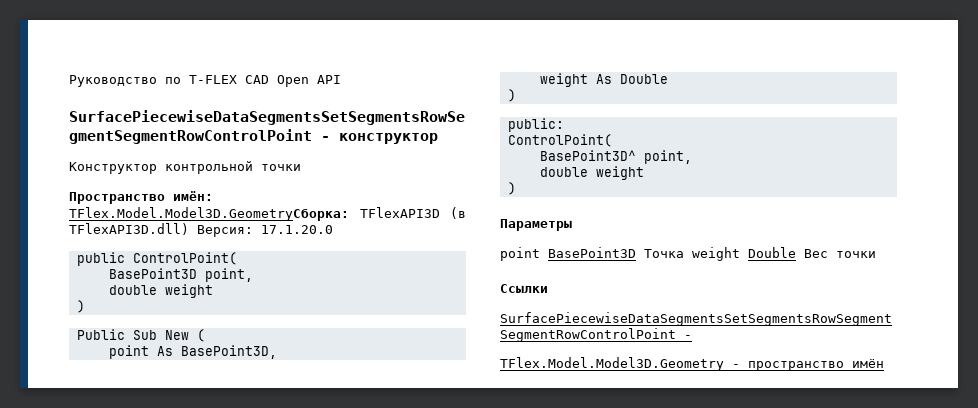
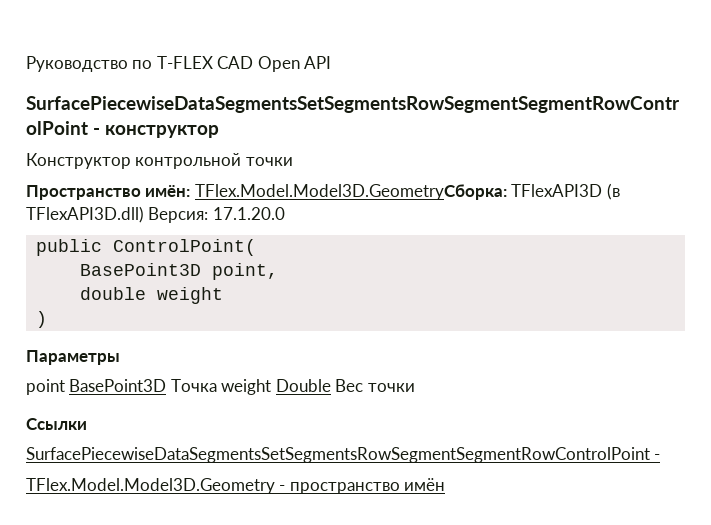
[76,329,205,342] [108,345,277,359] [539,73,668,87] [507,89,516,102] [507,118,564,132] [507,134,612,147] [539,150,692,164] [539,166,644,180] [507,182,516,195] // Public Sub New ( // point As BasePoint3D, // weight As Double // ) // public: // ControlPoint( // BasePoint3D^ point, // double weight // ) -> (47, 319) none

